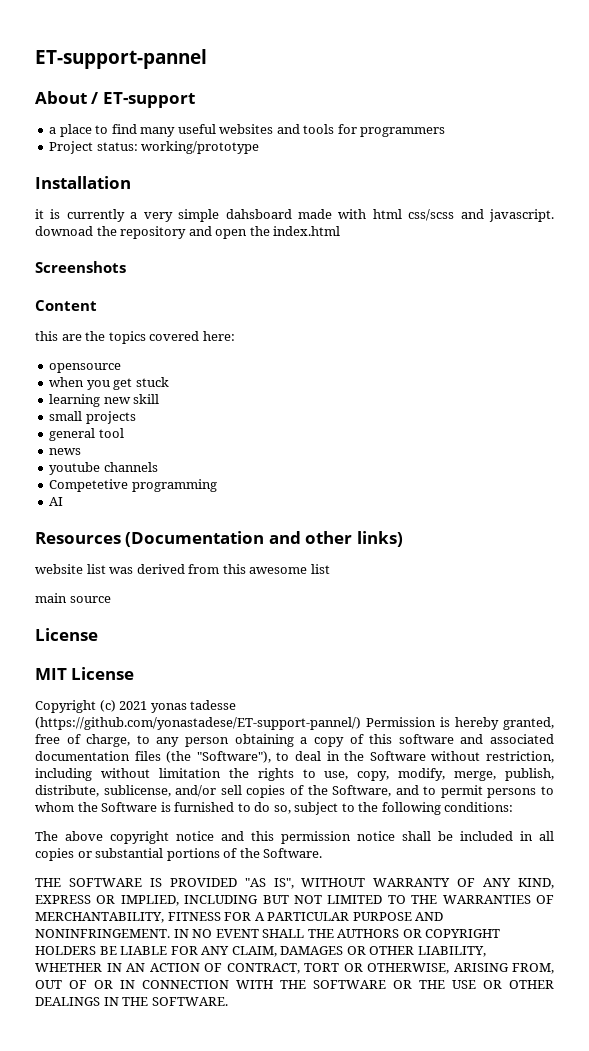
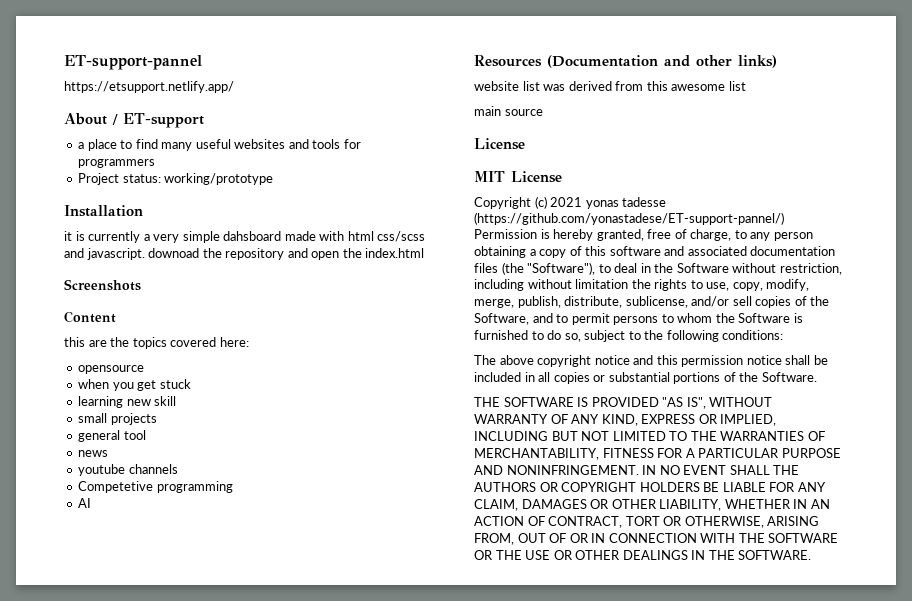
(207, 59) none -> [64,81,234,93] // https://etsupport.netlify.app/

